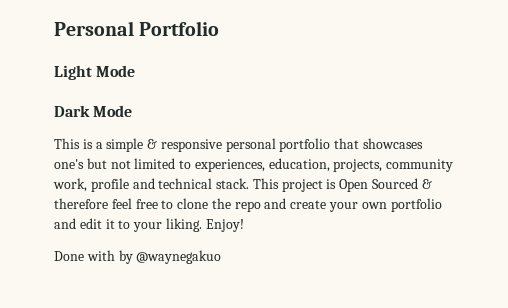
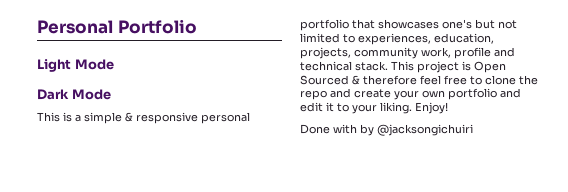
[136,250,222,264] @waynegakuo -> [377,124,473,136] @jacksongichuiri

